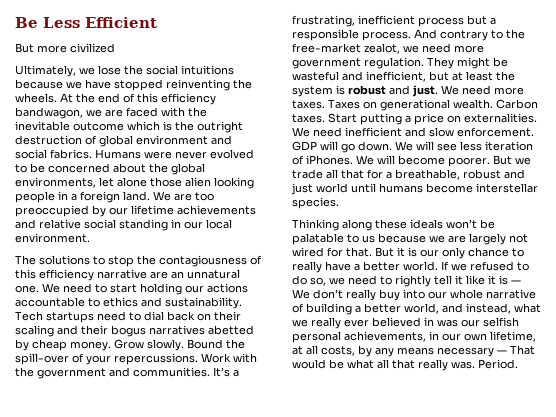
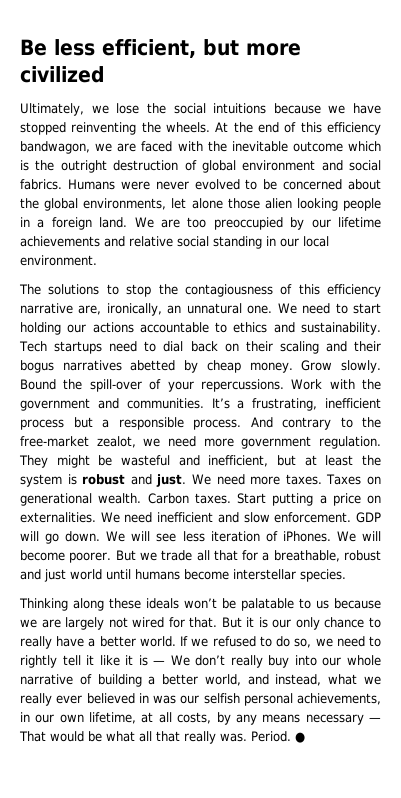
[43,17,157,28] [15,43,34,53] Less Efficient // But -> [54,39,239,58] less efficient, but
[150,271,168,279] are -> [78,303,162,316] are, ironically,
(518, 364) none -> [295,732,305,743] ●

